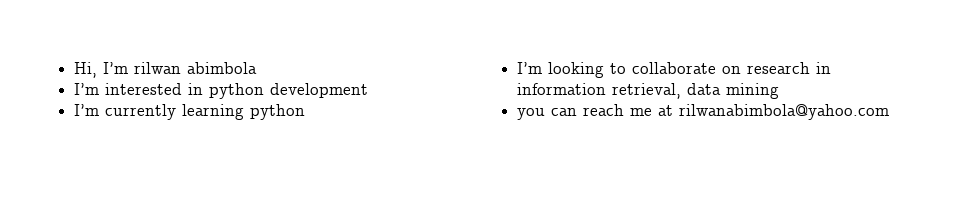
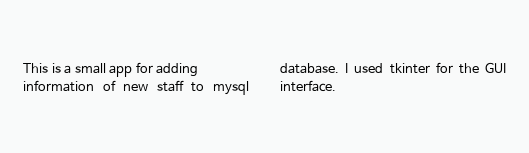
[74,62,258,78] [74,83,369,99] [74,104,306,120] [517,62,832,78] [517,83,780,99] [517,104,890,120] Hi, I’m rilwan abimbola // I’m interested in python development // I’m currently learning python // I’m looking to collaborate on research in information retrieval, data mining // you can reach me at rilwanabimbola@yahoo.com -> [23,62,199,77] [23,80,249,95] [280,62,506,74] [280,80,336,92] This is a small app for adding information of new staff to mysql database. I used tkinter for the GUI interface.

